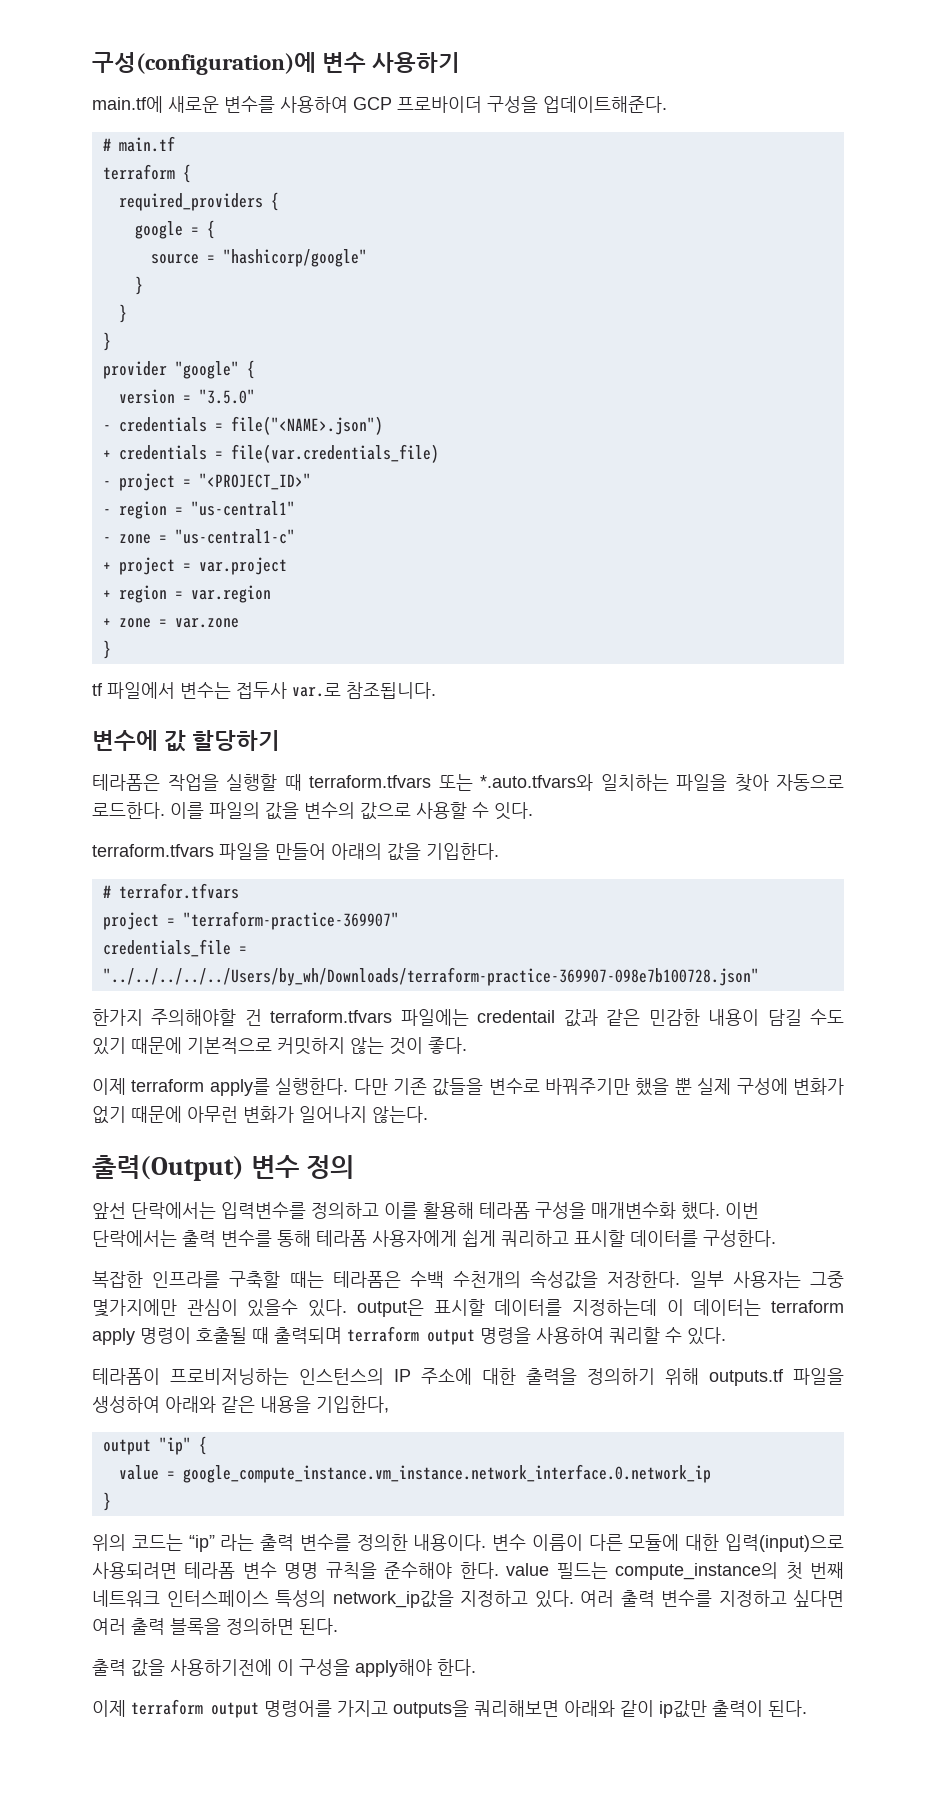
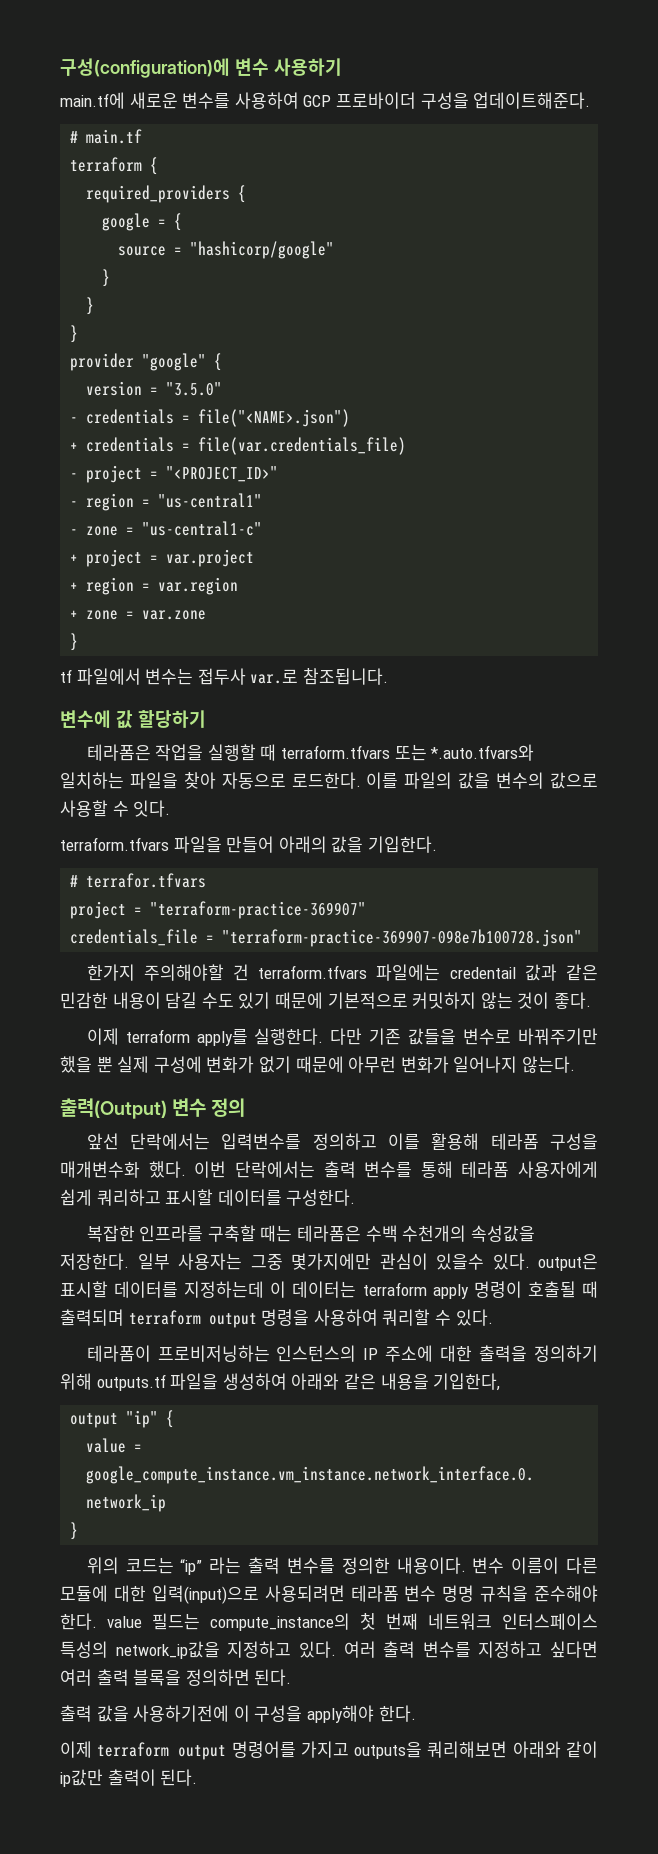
[102,967,759,986] "../../../../../Users/by_wh/Downloads/terraform-practice-369907-098e7b100728.json" -> [222,929,583,947] "terraform-practice-369907-098e7b100728.json"

